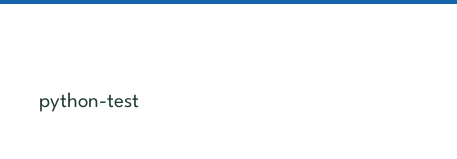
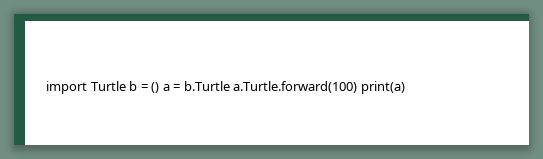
[39,92,139,112] python-test -> [46,81,405,94] import Turtle b = () a = b.Turtle a.Turtle.forward(100) print(a)

